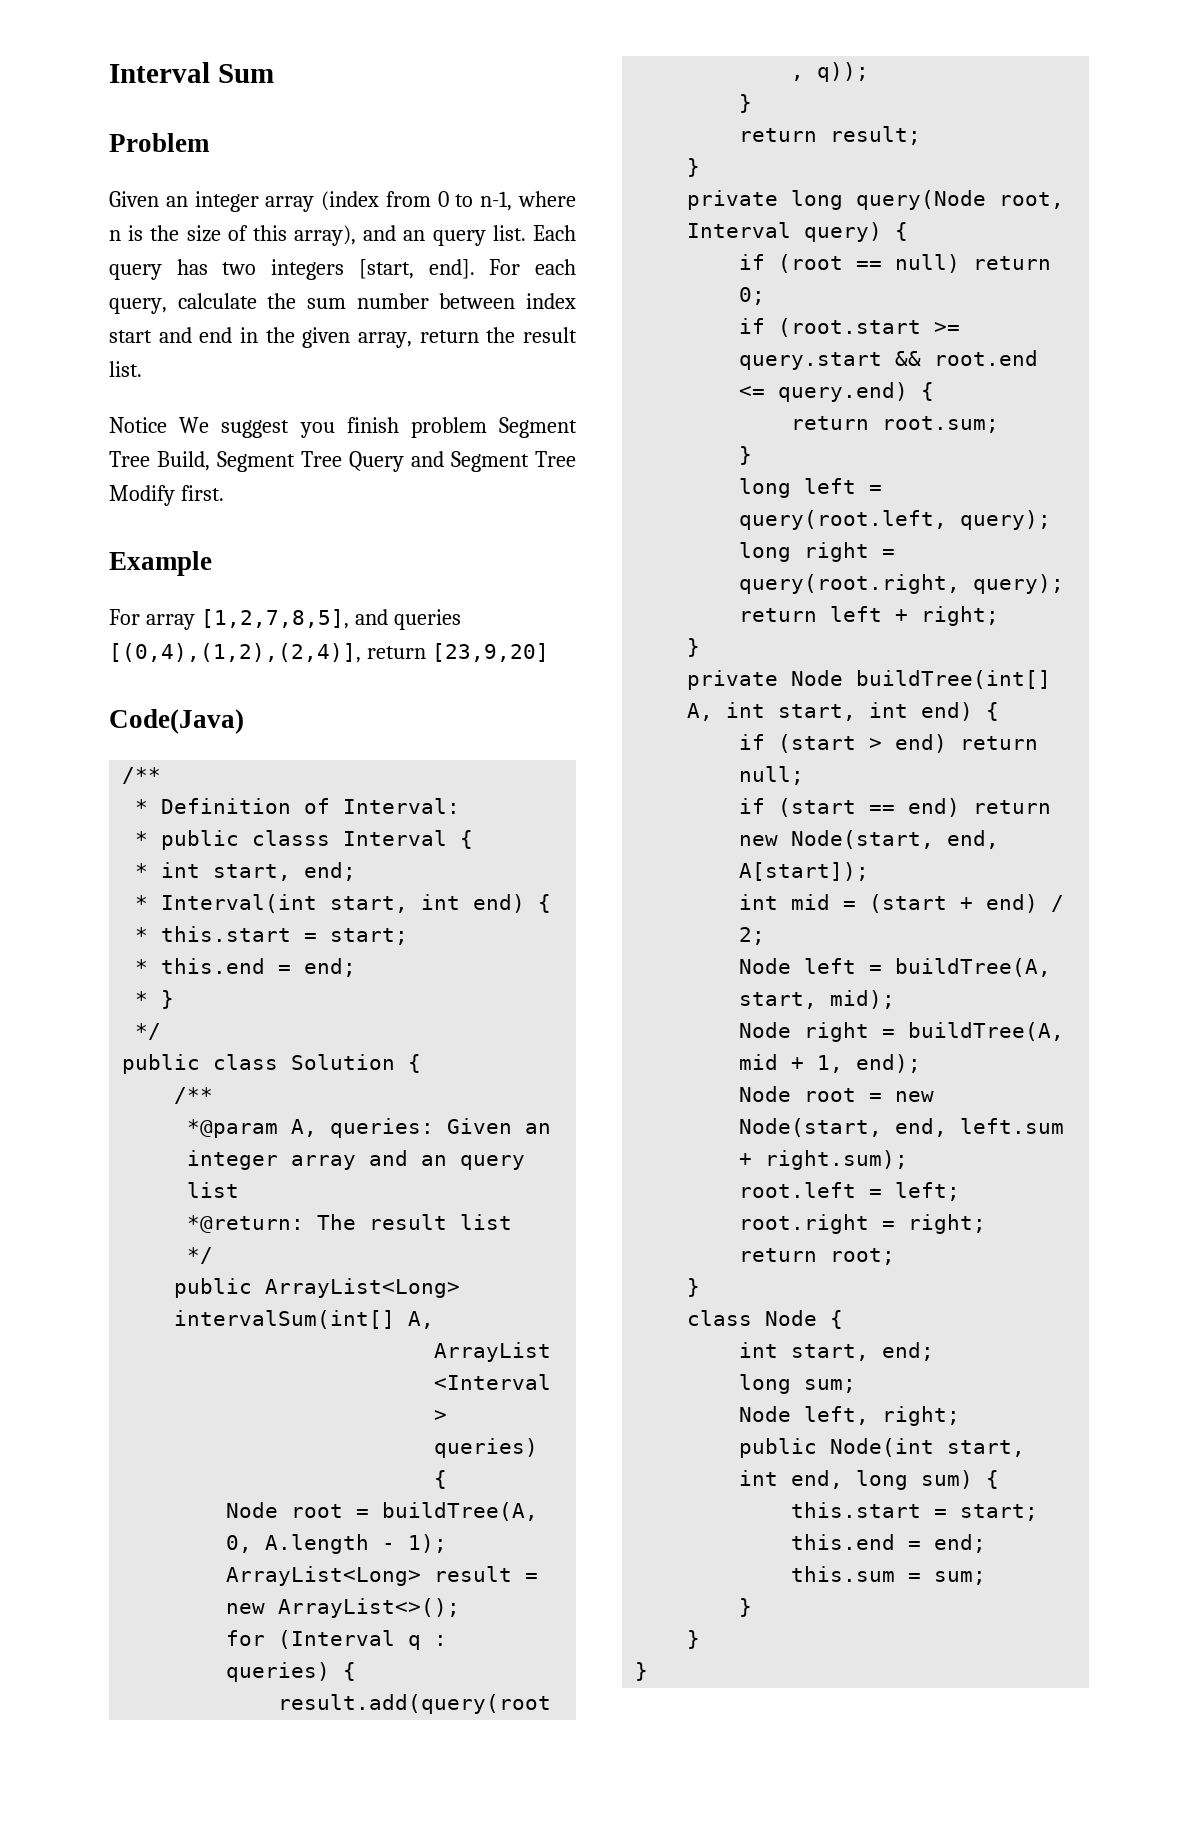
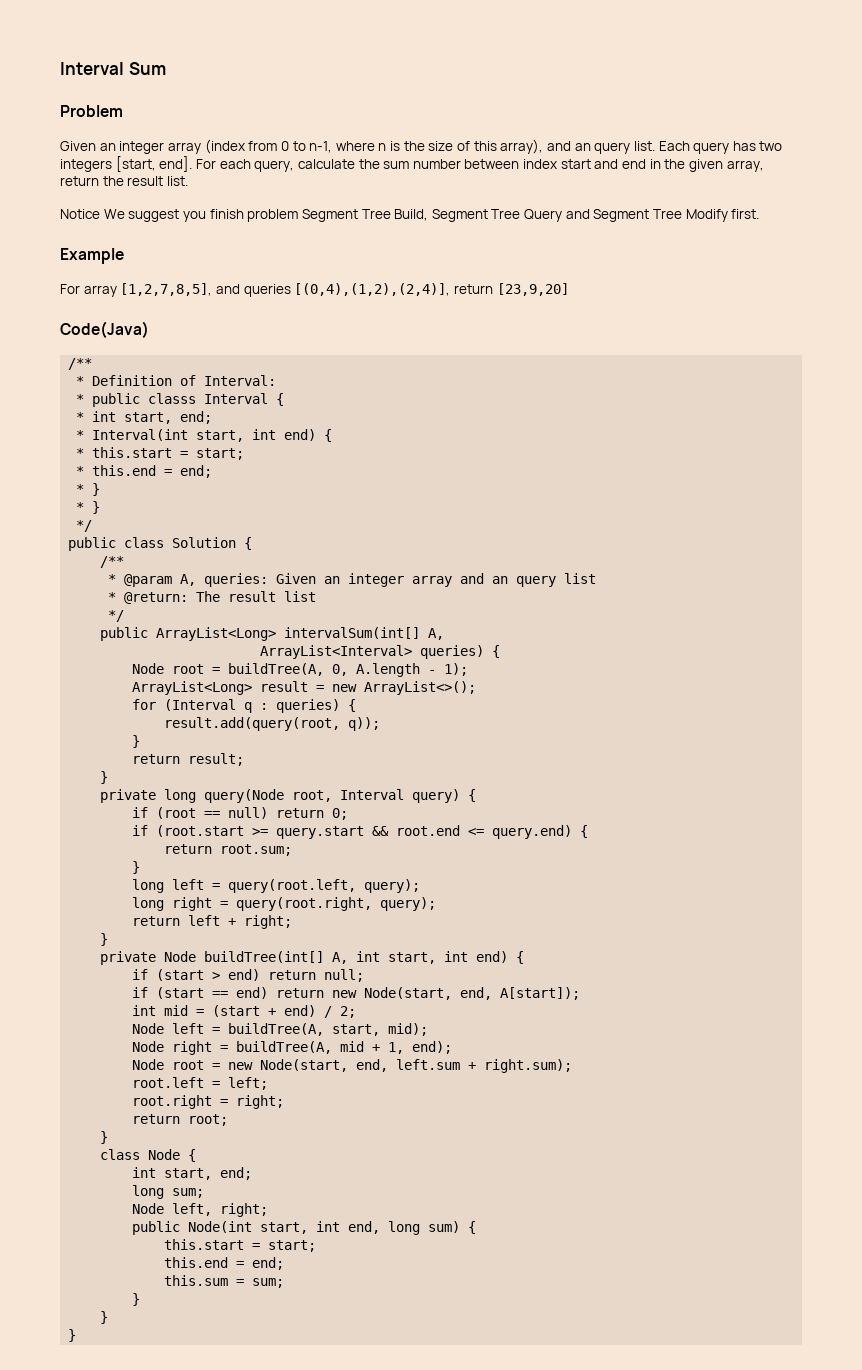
(175, 999) none -> [76,501,101,514] // * }
[187,1119,279,1138] *@param -> [108,574,173,587] * @param
[187,1215,305,1233] *@return: -> [108,592,189,604] * @return:

